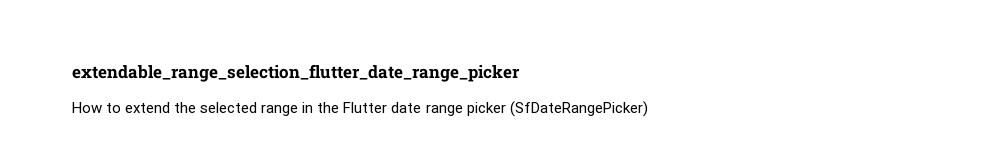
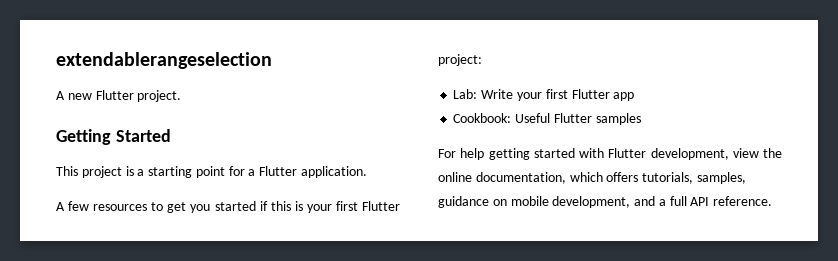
[72,64,520,82] [72,101,648,117] extendable_range_selection_flutter_date_range_picker // How to extend the selected range in the Flutter date range picker (SfDateRangePicker) -> [56,52,272,69] [56,90,182,102] [56,129,171,145] [56,166,368,178] [56,201,400,213] [438,54,482,66] [453,89,635,101] [453,113,641,125] [438,148,782,160] [438,172,746,184] [438,196,773,208] extendablerangeselection // A new Flutter project. // Getting Started // This project is a starting point for a Flutter application. // A few resources to get you started if this is your first Flutter project: // Lab: Write your first Flutter app // Cookbook: Useful Flutter samples // For help getting started with Flutter development, view the online documentation, which offers tutorials, samples, guidance on mobile development, and a full API reference.

